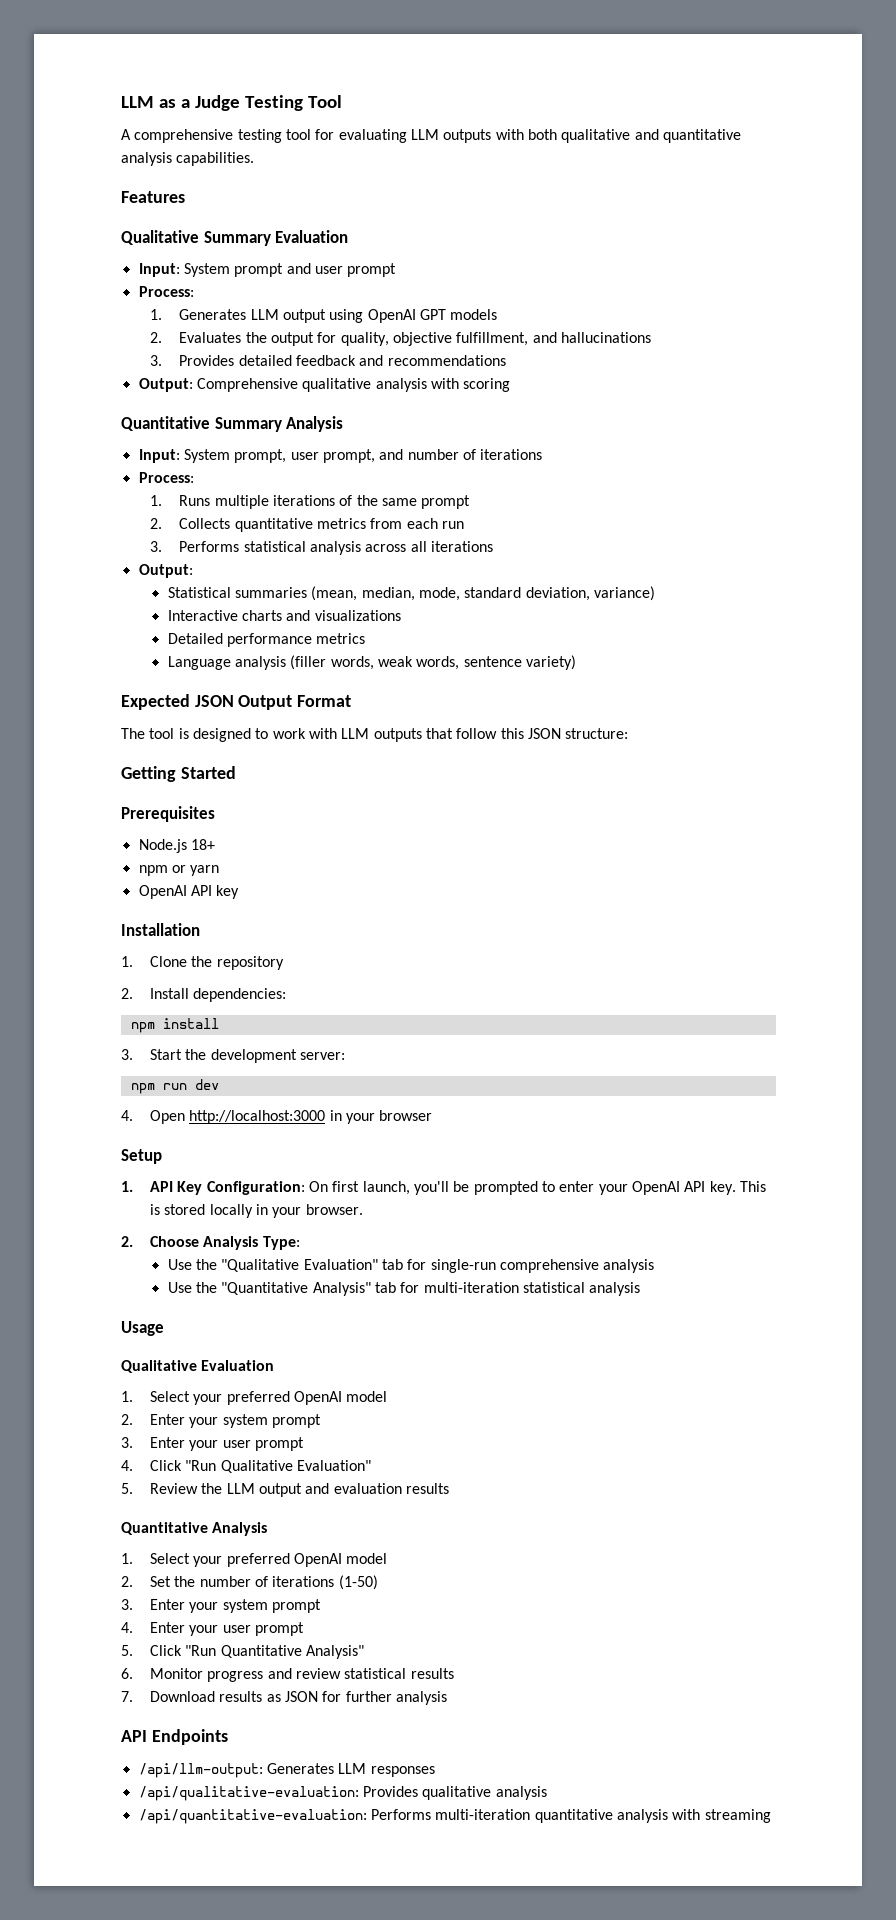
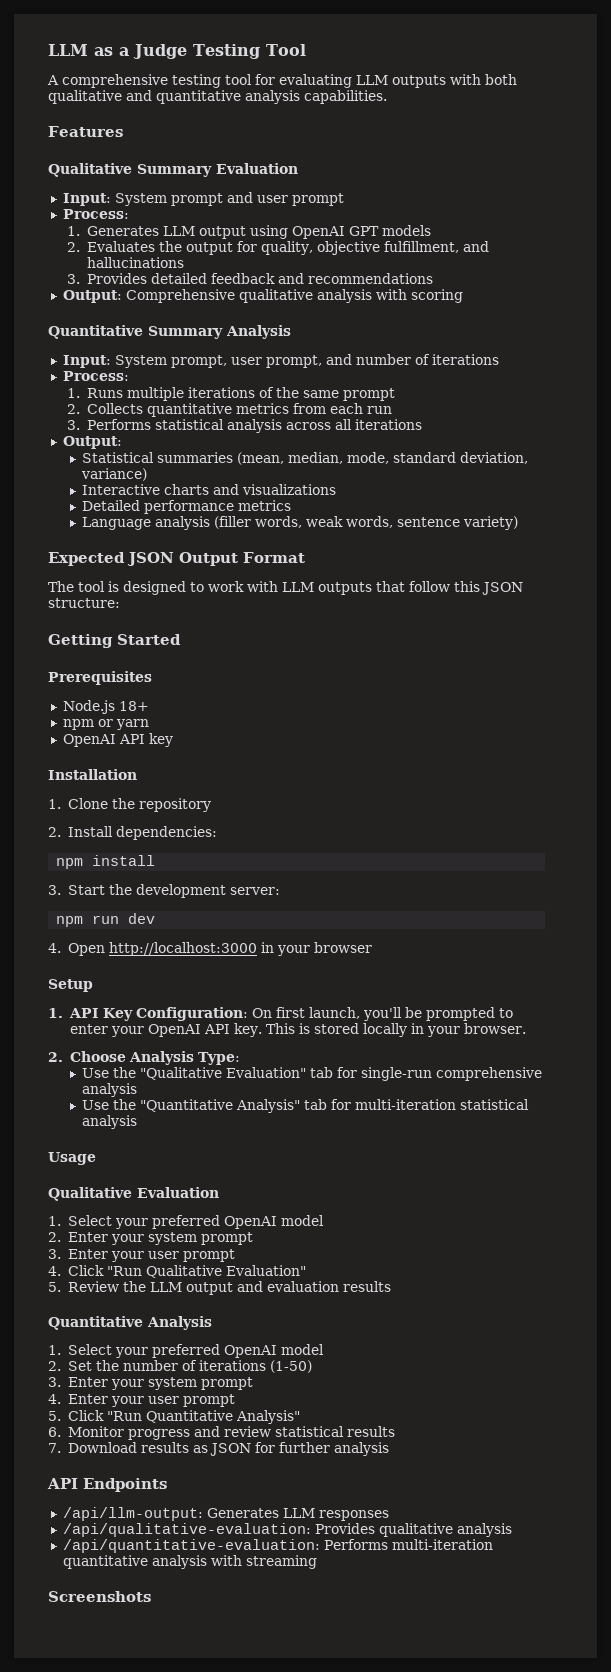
(771, 1816) none -> [48,1591,151,1602] // Screenshots

